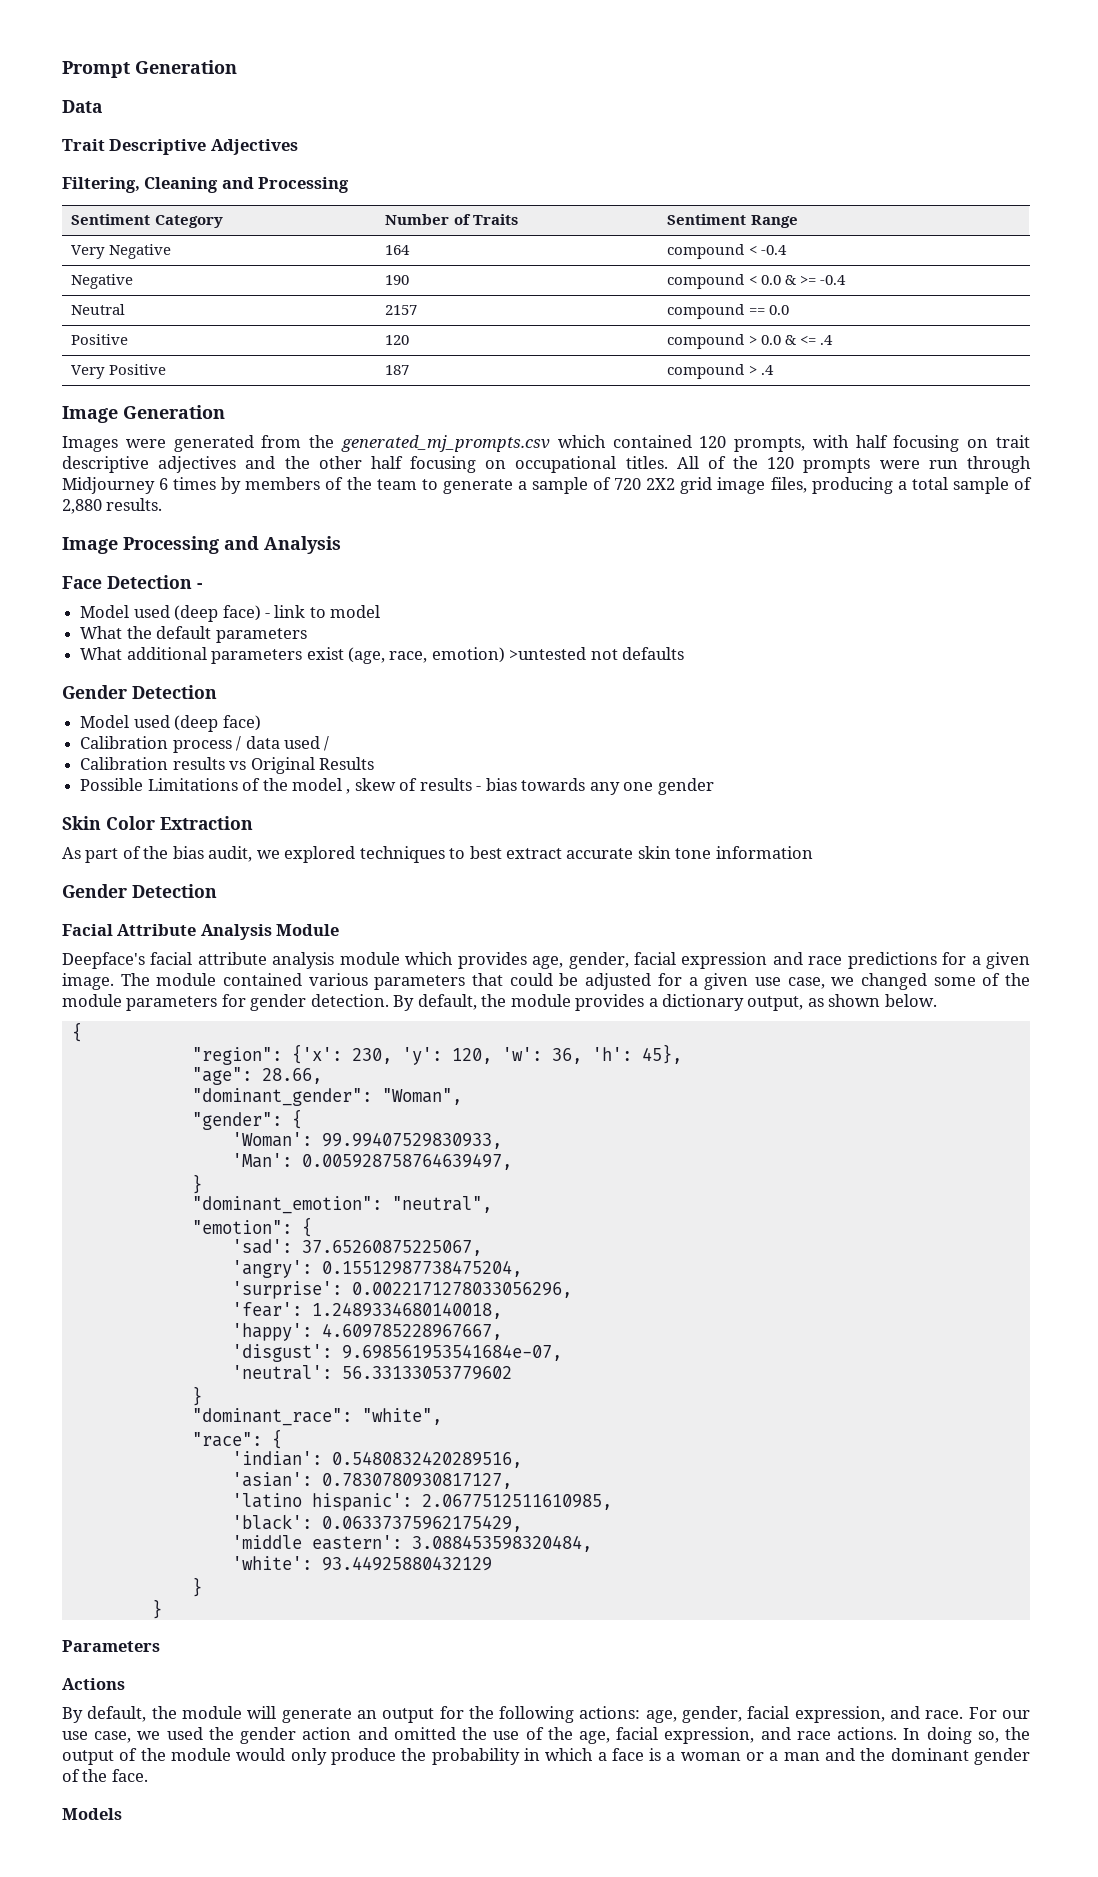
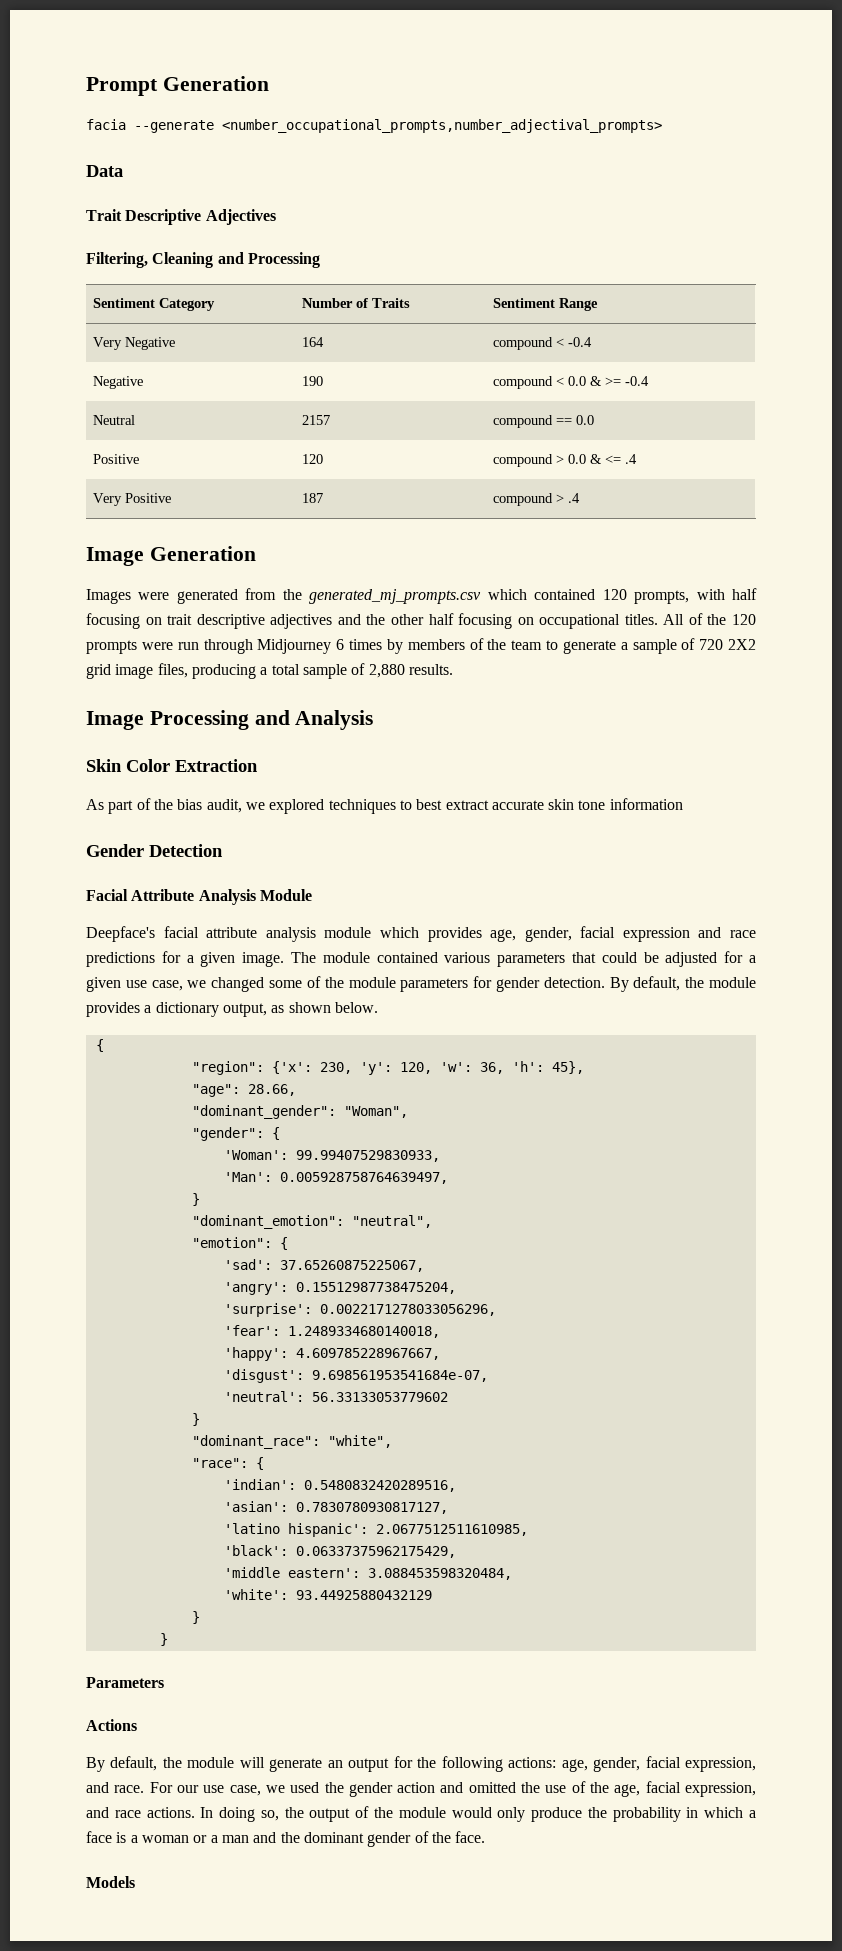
(237, 67) none -> [86,119,662,133] // facia --generate <number_occupational_prompts,number_adjectival_prompts>
[62,575,202,589] [80,605,381,622] [80,626,307,643] [80,647,685,664] [62,685,217,699] [80,715,261,732] [80,736,330,753] [80,757,374,774] [80,778,714,795] // Face Detection - // Model used (deep face) - link to model // What the default parameters // What additional parameters exist (age, race, emotion) >untested not defaults // Gender Detection // Model used (deep face) // Calibration process / data used / // Calibration results vs Original Results // Possible Limitations of the model , skew of results - bias towards any one gender -> (374, 720) none

